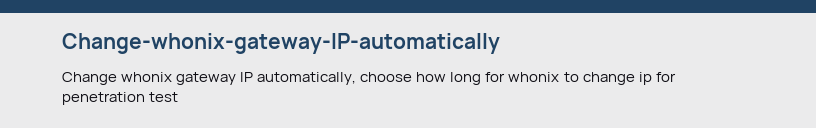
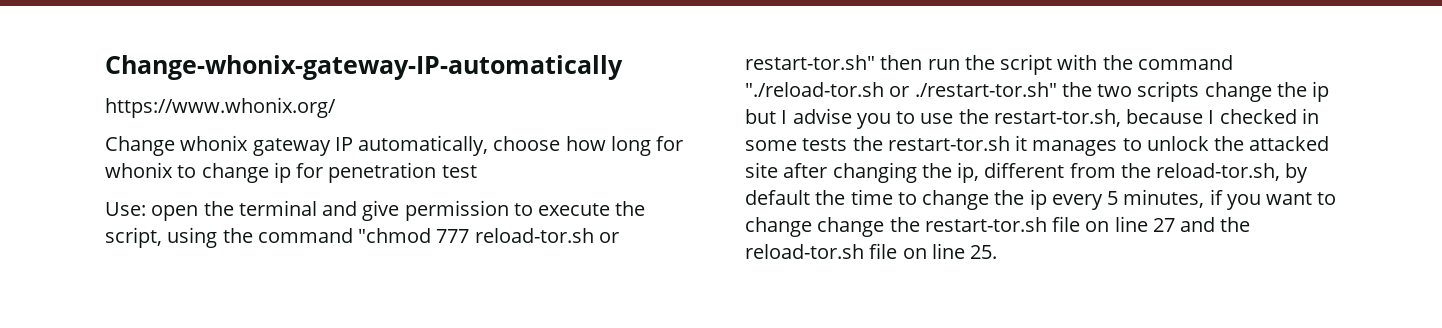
(500, 43) none -> [105,97,336,118] // https://www.whonix.org/
(179, 97) none -> [105,200,646,221] [105,227,619,248] [745,54,1233,75] [745,81,1330,102] [745,108,1319,129] [745,135,1330,156] [745,162,1309,183] [745,189,1337,210] [745,216,1251,237] [745,243,998,259] // Use: open the terminal and give permission to execute the script, using the command "chmod 777 reload-tor.sh or restart-tor.sh" then run the script with the command "./reload-tor.sh or ./restart-tor.sh" the two scripts change the ip but I advise you to use the restart-tor.sh, because I checked in some tests the restart-tor.sh it manages to unlock the attacked site after changing the ip, different from the reload-tor.sh, by default the time to change the ip every 5 minutes, if you want to change change the restart-tor.sh file on line 27 and the reload-tor.sh file on line 25.

